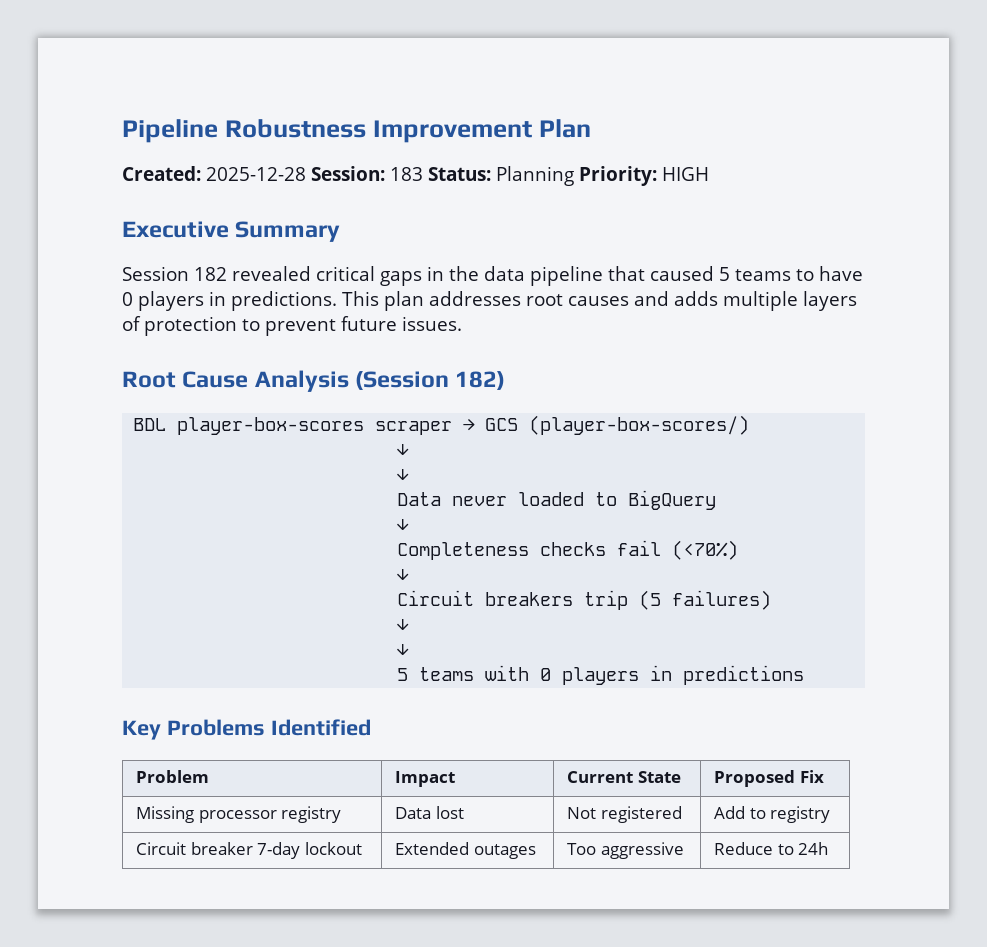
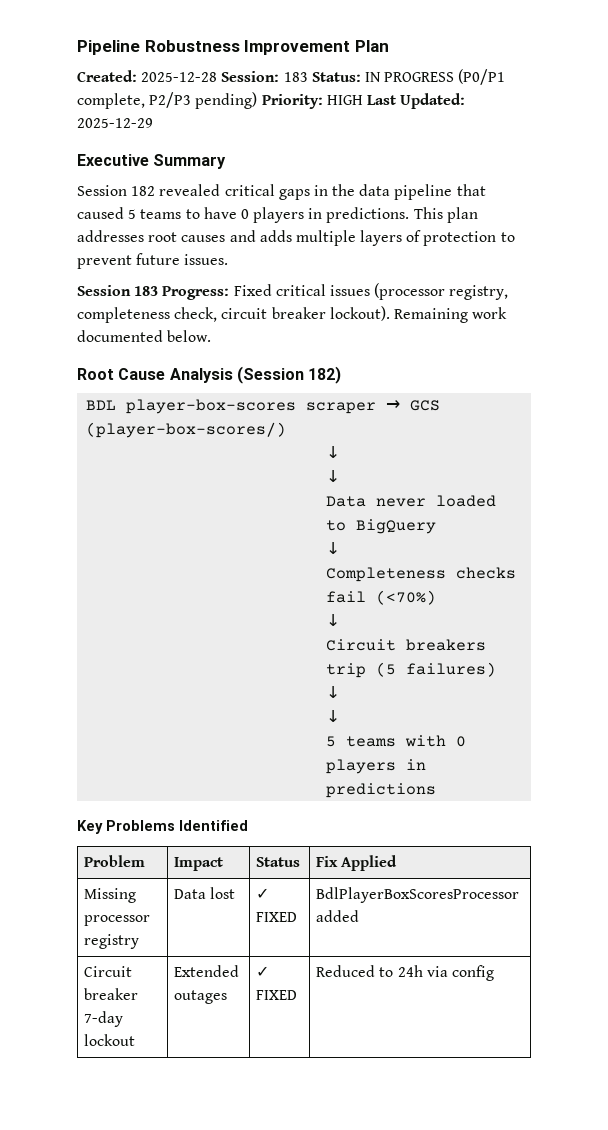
[496,166,574,186] Planning -> [364,69,506,85] [77,92,258,109] IN PROGRESS (P0/P1 complete, P2/P3 pending)
(709, 174) none -> [366,93,466,109] [77,118,153,128] Last Updated: 2025-12-29
(462, 323) none -> [77,283,509,300] [77,306,508,323] [77,330,212,342] // Session 183 Progress: Fixed critical issues (processor registry, completeness check, circuit breaker lockout). Remaining work documented below.
[567,771,681,783] [714,770,796,787] Current State | Proposed -> [256,857,301,867] Status |
(824, 776) none -> [341,855,398,871] Applied
[567,806,682,823] [714,806,831,823] Not registered | Add to registry -> [256,888,270,899] [256,912,298,922] [316,887,520,903] [316,910,360,922] ✓ FIXED | BdlPlayerBoxScoresProcessor added
[567,842,684,859] [714,842,829,855] Too aggressive | Reduce to 24h -> [256,966,270,977] [256,990,298,1000] [316,965,495,981] ✓ FIXED | Reduced to 24h via config

